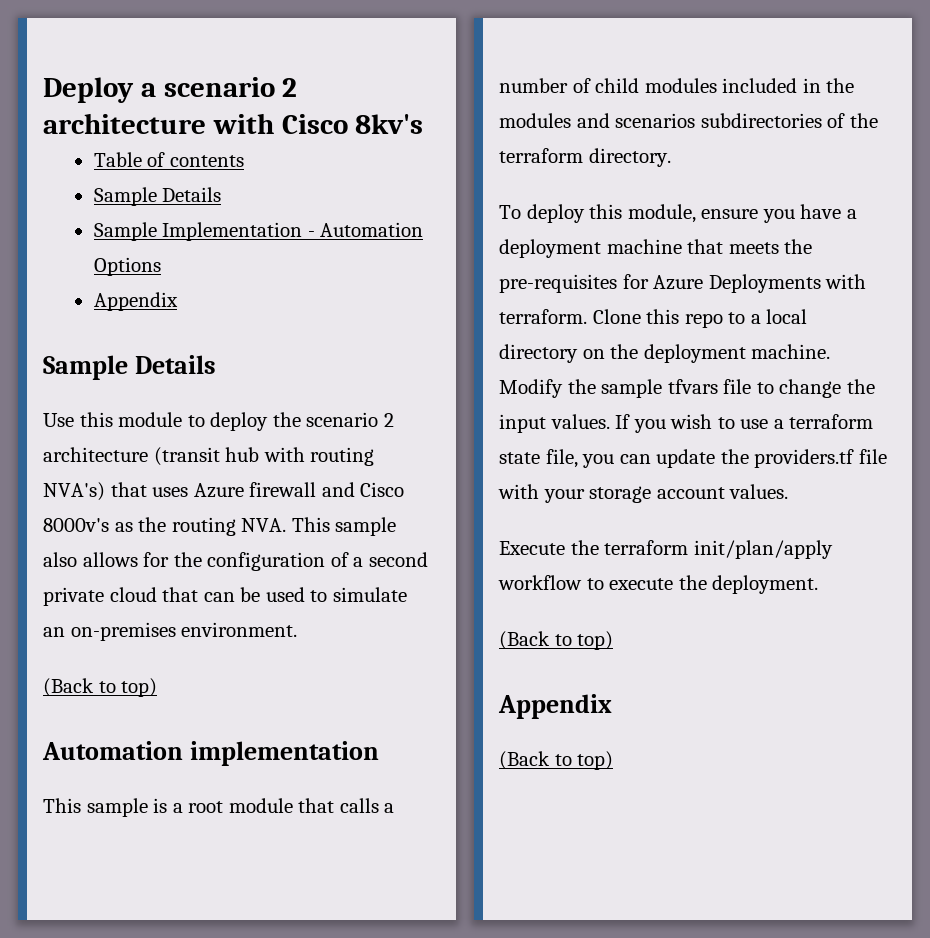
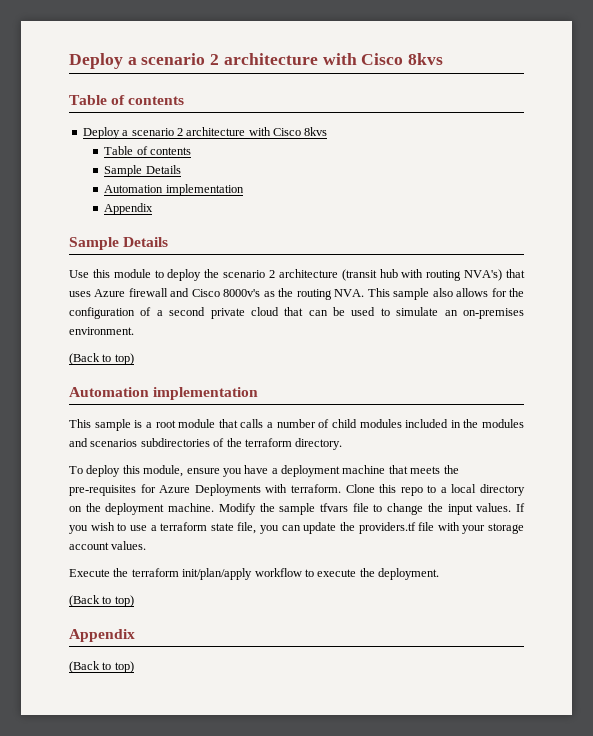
[43,77,298,103] [43,113,424,134] Deploy a scenario 2 architecture with Cisco 8kv's -> [69,53,444,69] [69,95,185,105] [82,127,328,139] Deploy a scenario 2 architecture with Cisco 8kvs // Table of contents // Deploy a scenario 2 architecture with Cisco 8kvs
[93,222,424,241] [93,257,161,276] Sample Implementation - Automation Options -> [104,184,244,196] Automation implementation

